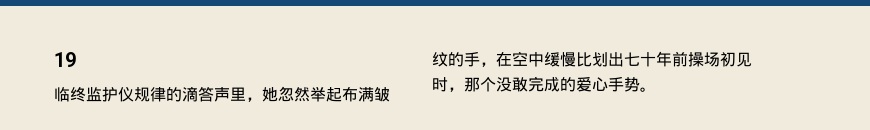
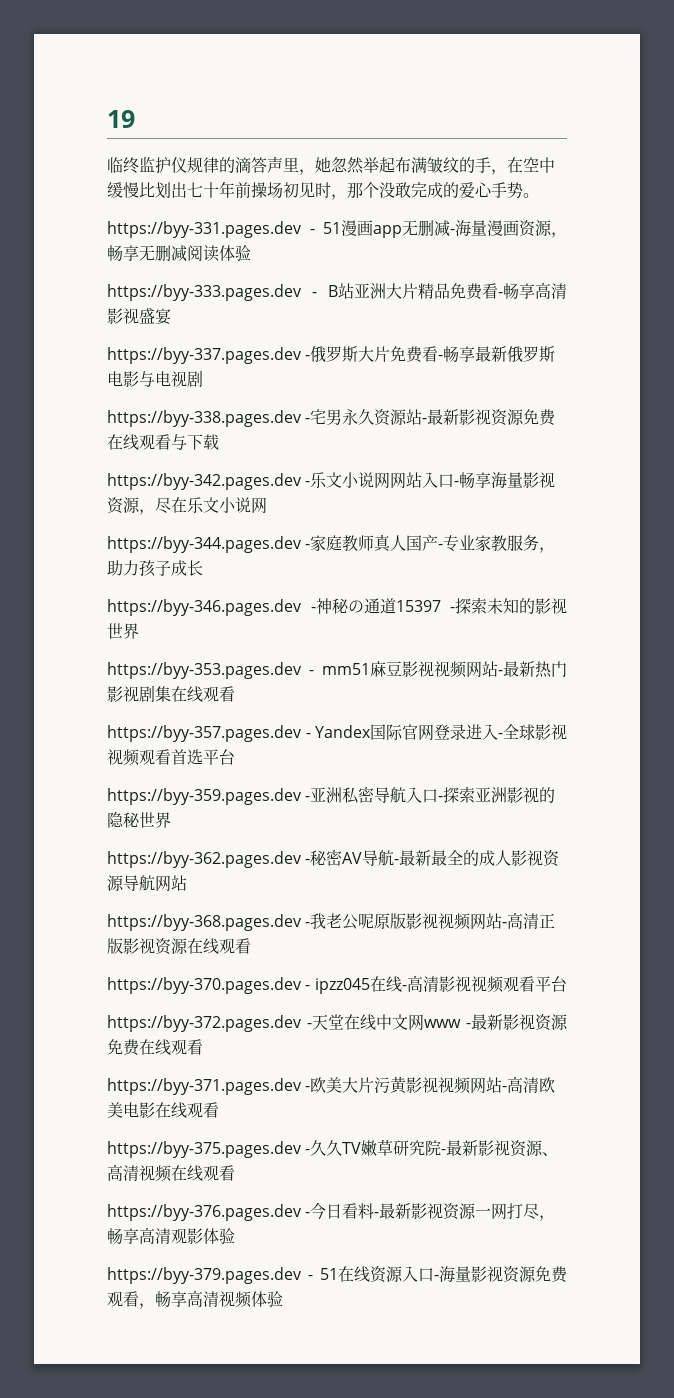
(656, 89) none -> [107,220,567,238] [107,245,251,262] [107,282,567,301] [107,308,171,325] [107,346,556,364] [107,370,203,387] [107,409,557,427] [107,434,219,450] [107,472,556,490] [107,497,267,515] [107,534,556,553] [107,560,203,577] [107,597,567,616] [107,623,139,639] [107,661,567,679] [107,685,235,702] [107,724,567,742] [107,749,235,766] [107,786,556,805] [107,812,171,828] [107,849,561,868] [107,875,187,892] [107,912,556,931] [107,938,251,955] [107,975,567,994] [107,1014,568,1032] [107,1039,203,1056] [107,1076,556,1095] [107,1102,219,1118] [107,1139,559,1158] [107,1164,235,1182] [107,1202,556,1221] [107,1227,235,1244] [107,1266,568,1284] [107,1290,283,1309] // https://byy-331.pages.dev - 51漫画app无删减-海量漫画资源，畅享无删减阅读体验 // https://byy-333.pages.dev - B站亚洲大片精品免费看-畅享高清影视盛宴 // https://byy-337.pages.dev -俄罗斯大片免费看-畅享最新俄罗斯电影与电视剧 // https://byy-338.pages.dev -宅男永久资源站-最新影视资源免费在线观看与下载 // https://byy-342.pages.dev -乐文小说网网站入口-畅享海量影视资源，尽在乐文小说网 // https://byy-344.pages.dev -家庭教师真人国产-专业家教服务，助力孩子成长 // https://byy-346.pages.dev -神秘の通道15397 -探索未知的影视世界 // https://byy-353.pages.dev - mm51麻豆影视视频网站-最新热门影视剧集在线观看 // https://byy-357.pages.dev - Yandex国际官网登录进入-全球影视视频观看首选平台 // https://byy-359.pages.dev -亚洲私密导航入口-探索亚洲影视的隐秘世界 // https://byy-362.pages.dev -秘密AV导航-最新最全的成人影视资源导航网站 // https://byy-368.pages.dev -我老公呢原版影视视频网站-高清正版影视资源在线观看 // https://byy-370.pages.dev - ipzz045在线-高清影视视频观看平台 // https://byy-372.pages.dev -天堂在线中文网www -最新影视资源免费在线观看 // https://byy-371.pages.dev -欧美大片污黄影视视频网站-高清欧美电影在线观看 // https://byy-375.pages.dev -久久TV嫩草研究院-最新影视资源、高清视频在线观看 // https://byy-376.pages.dev -今日看料-最新影视资源一网打尽，畅享高清观影体验 // https://byy-379.pages.dev - 51在线资源入口-海量影视资源免费观看，畅享高清视频体验

